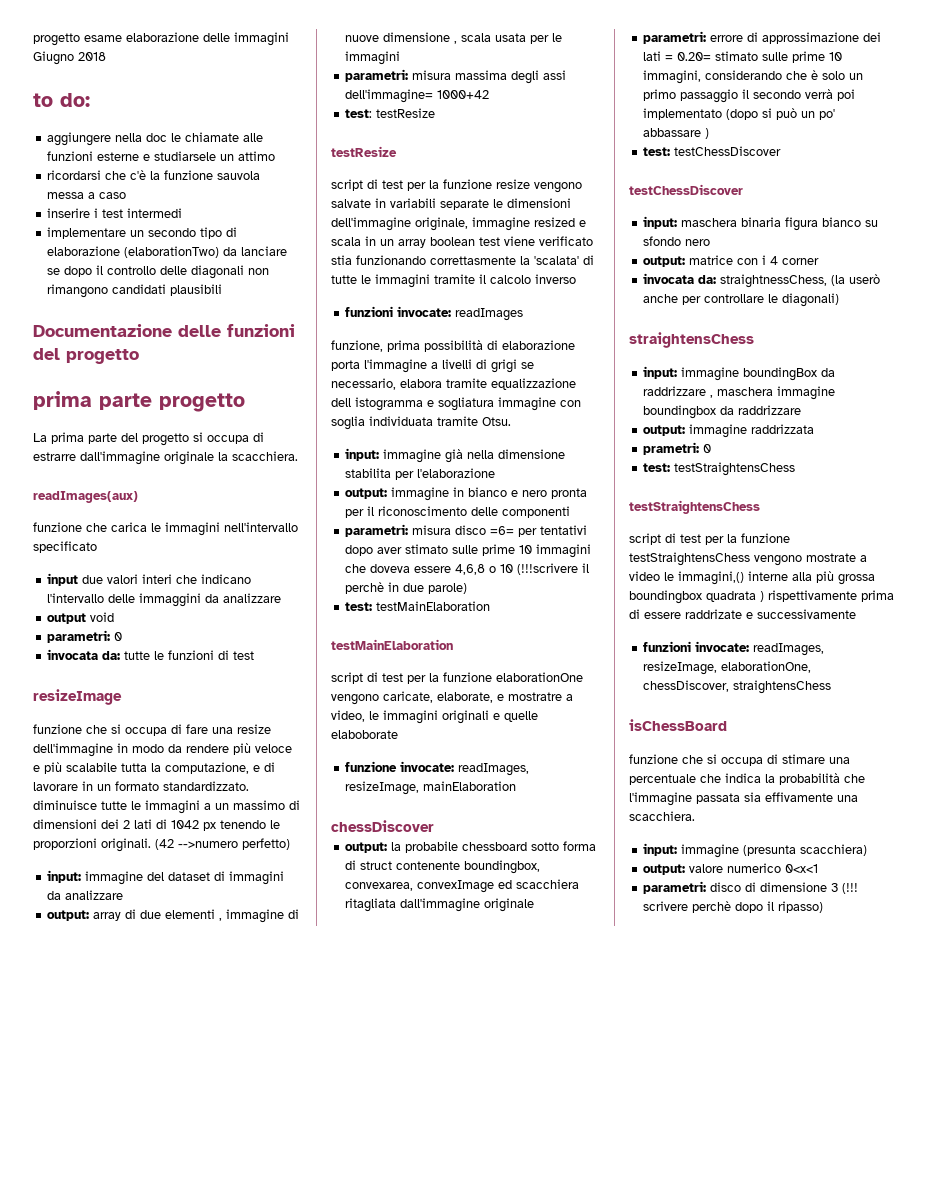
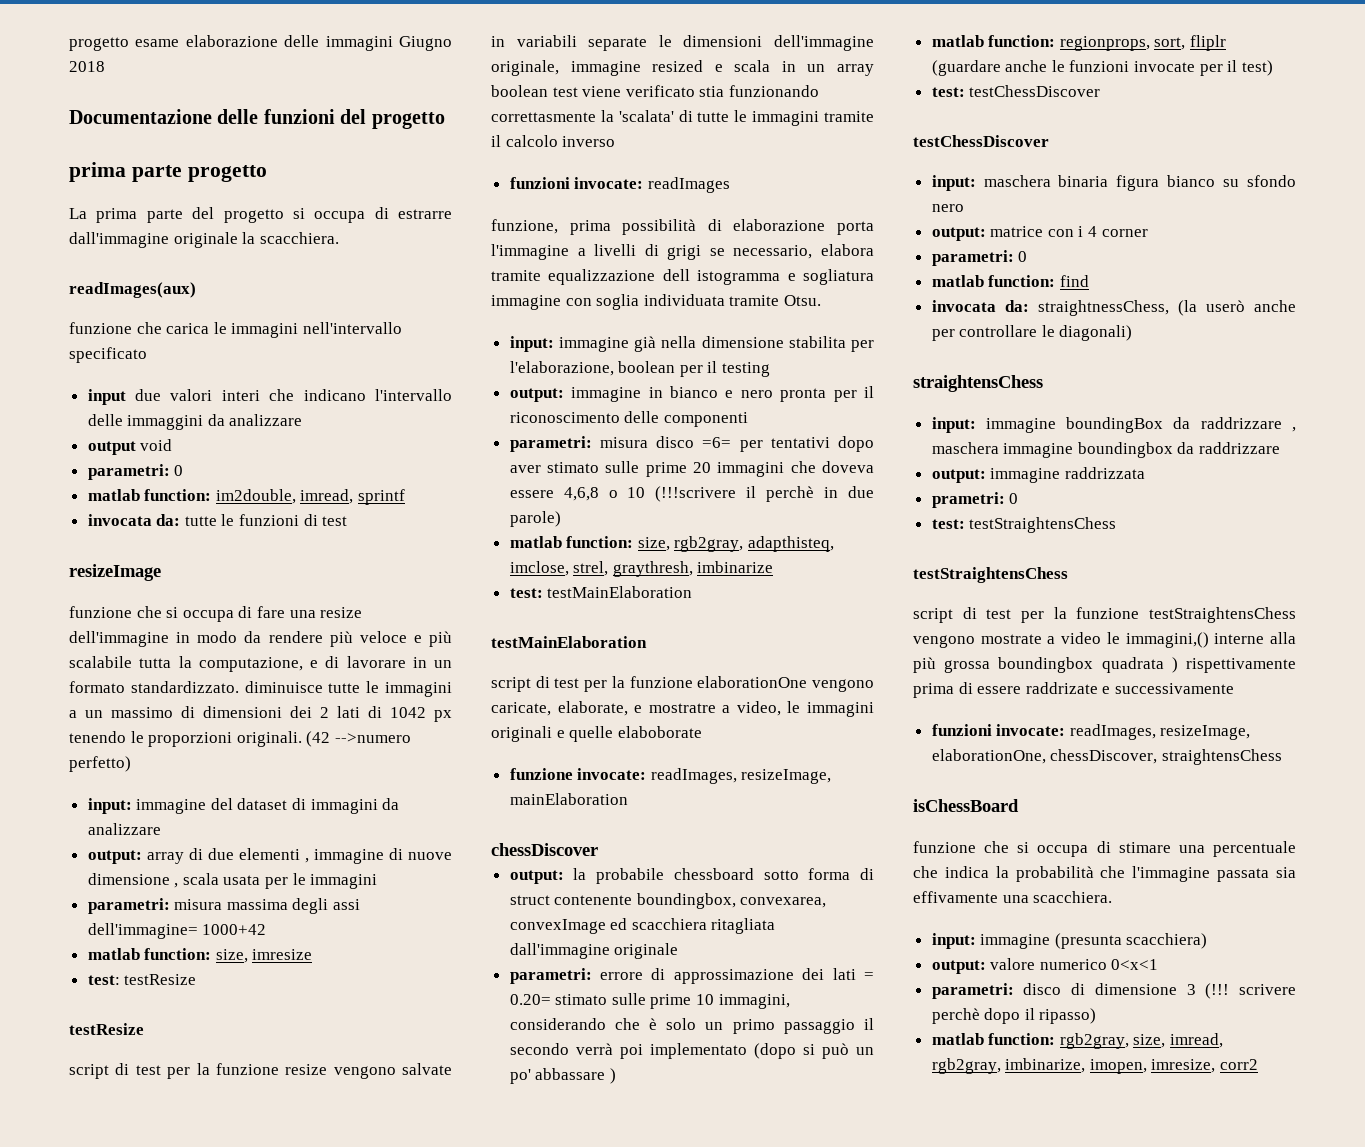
[33,93,90,107] [47,132,264,146] [47,151,276,161] [47,170,261,180] [47,192,127,199] [47,208,183,218] [47,227,238,239] [47,246,288,258] [47,265,270,279] [47,284,223,298] // to do: // aggiungere nella doc le chiamate alle funzioni esterne e studiarsele un attimo // ricordarsi che c'è la funzione sauvola messa a caso // inserire i test intermedi // implementare un secondo tipo di elaborazione (elaborationTwo) da lanciare se dopo il controllo delle diagonali non rimangono candidati plausibili -> (105, 66) none
(123, 636) none -> [87,489,406,505] // matlab function: im2double, imread, sprintf
(490, 94) none -> [87,948,313,963] // matlab function: size, imresize
[417,468,496,478] l'elaborazione -> [509,361,771,377] l'elaborazione, boolean per il testing
[519,545,533,554] 10 -> [693,462,712,473] 20
(468, 588) none -> [509,536,835,552] [509,561,774,577] // matlab function: size, rgb2gray, adapthisteq, imclose, strel, graythresh, imbinarize
(710, 133) none -> [931,35,1227,51] [931,60,1273,76] // matlab function: regionprops, sort, fliplr (guardare anche le funzioni invocate per il test)
(820, 261) none -> [931,250,1028,266] [931,275,1089,287] // parametri: 0 // matlab function: find
(824, 907) none -> [931,1033,1224,1049] [931,1058,1259,1074] // matlab function: rgb2gray, size, imread, rgb2gray, imbinarize, imopen, imresize, corr2

